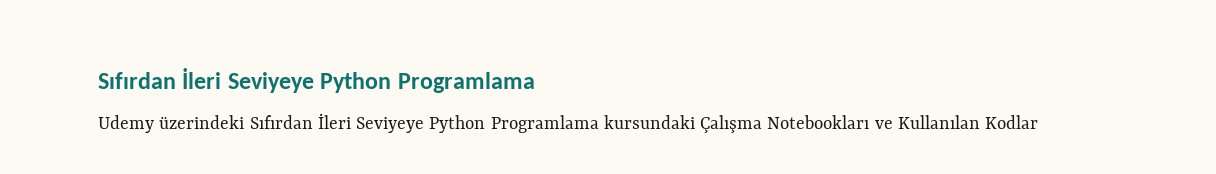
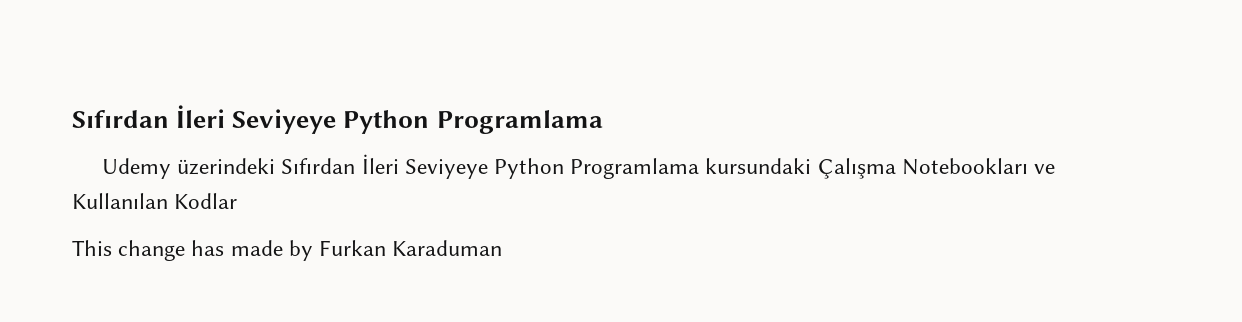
(1039, 122) none -> [72,240,503,261] // This change has made by Furkan Karaduman

